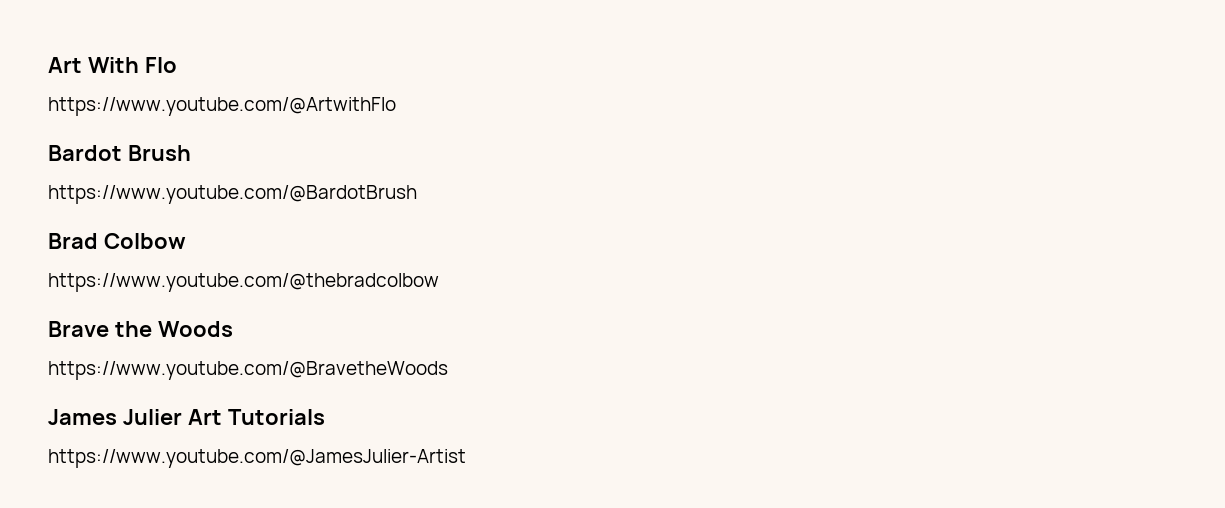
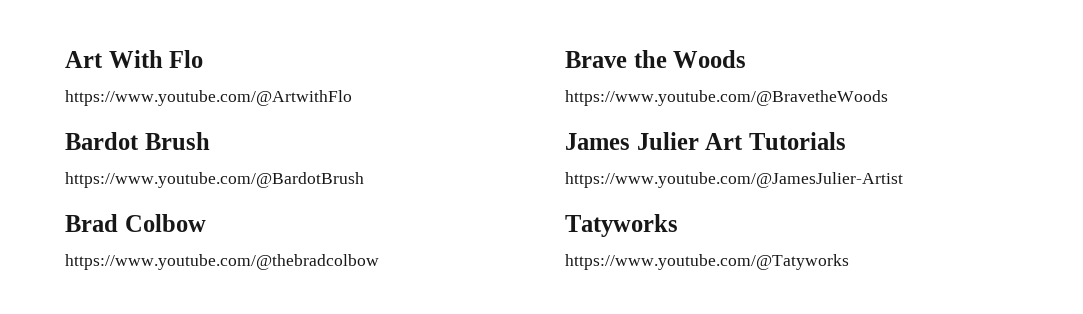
(466, 458) none -> [565,214,678,237] [565,254,849,270] // Tatyworks // https://www.youtube.com/@Tatyworks

